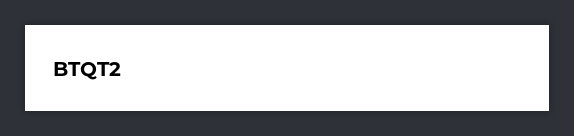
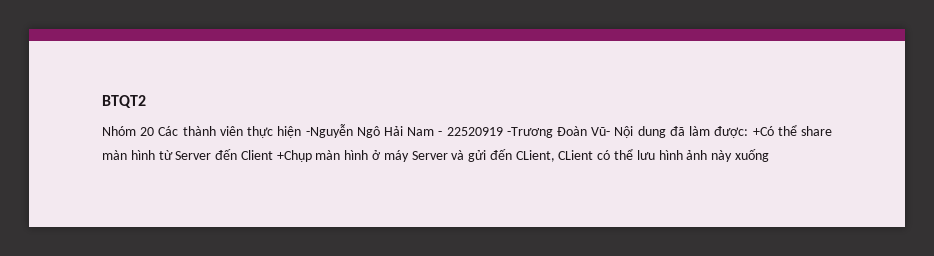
(121, 71) none -> [102,124,833,138] [102,149,769,162] // Nhóm 20 Các thành viên thực hiện -Nguyễn Ngô Hải Nam - 22520919 -Trương Đoàn Vũ- Nội dung đã làm được: +Có thể share màn hình từ Server đến Client +Chụp màn hình ở máy Server và gửi đến CLient, CLient có thể lưu hình ảnh này xuống

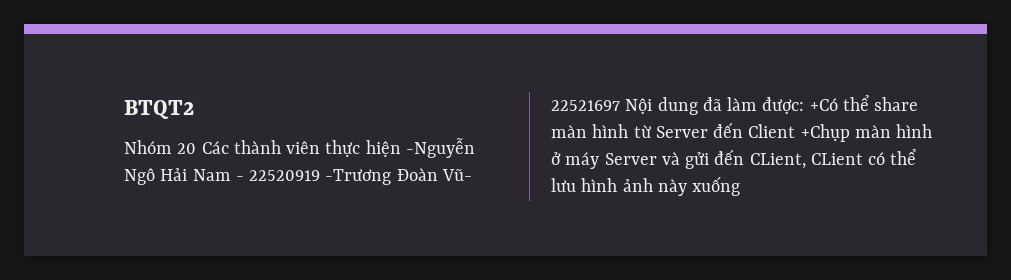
(611, 131) none -> [551,100,620,111] 22521697

